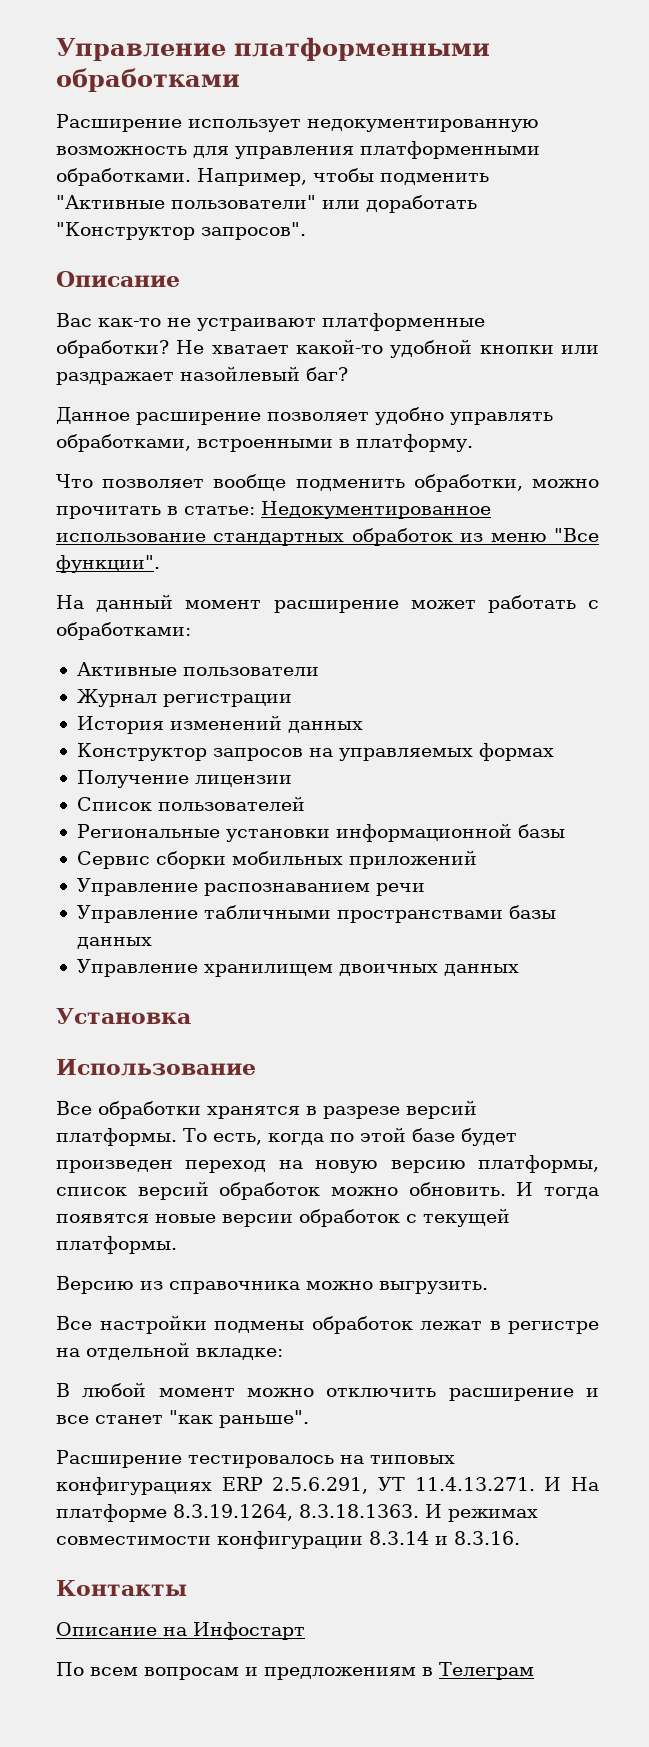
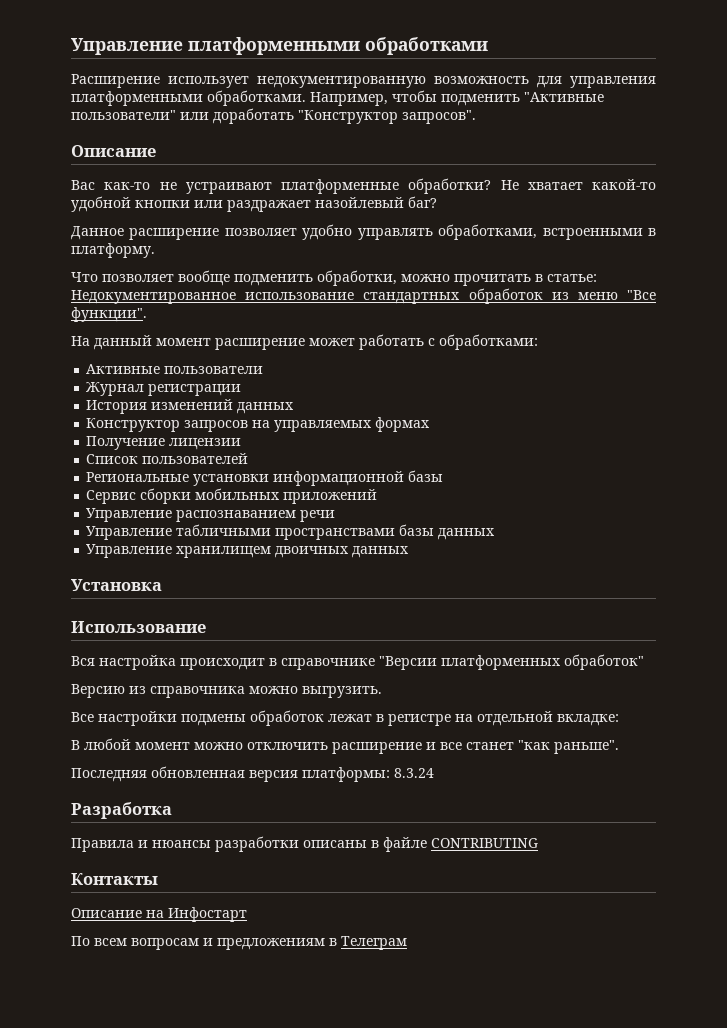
[56,1100,477,1119] [56,1127,517,1146] [56,1155,599,1173] [56,1181,600,1200] [56,1208,510,1227] [56,1236,177,1254] Все обработки хранятся в разрезе версий платформы. То есть, когда по этой базе будет произведен переход на новую версию платформы, список версий обработок можно обновить. И тогда появятся новые версии обработок с текущей платформы. -> [71,654,644,670] Вся настройка происходит в справочнике "Версии платформенных обработок"
[56,1450,455,1468] [56,1477,599,1495] [56,1504,538,1522] [56,1531,520,1549] Расширение тестировалось на типовых конфигурациях ERP 2.5.6.291, УТ 11.4.13.271. И На платформе 8.3.19.1264, 8.3.18.1363. И режимах совместимости конфигурации 8.3.14 и 8.3.16. -> [71,766,434,782] [71,802,172,819] [71,836,538,852] Последняя обновленная версия платформы: 8.3.24 // Разработка // Правила и нюансы разработки описаны в файле CONTRIBUTING

